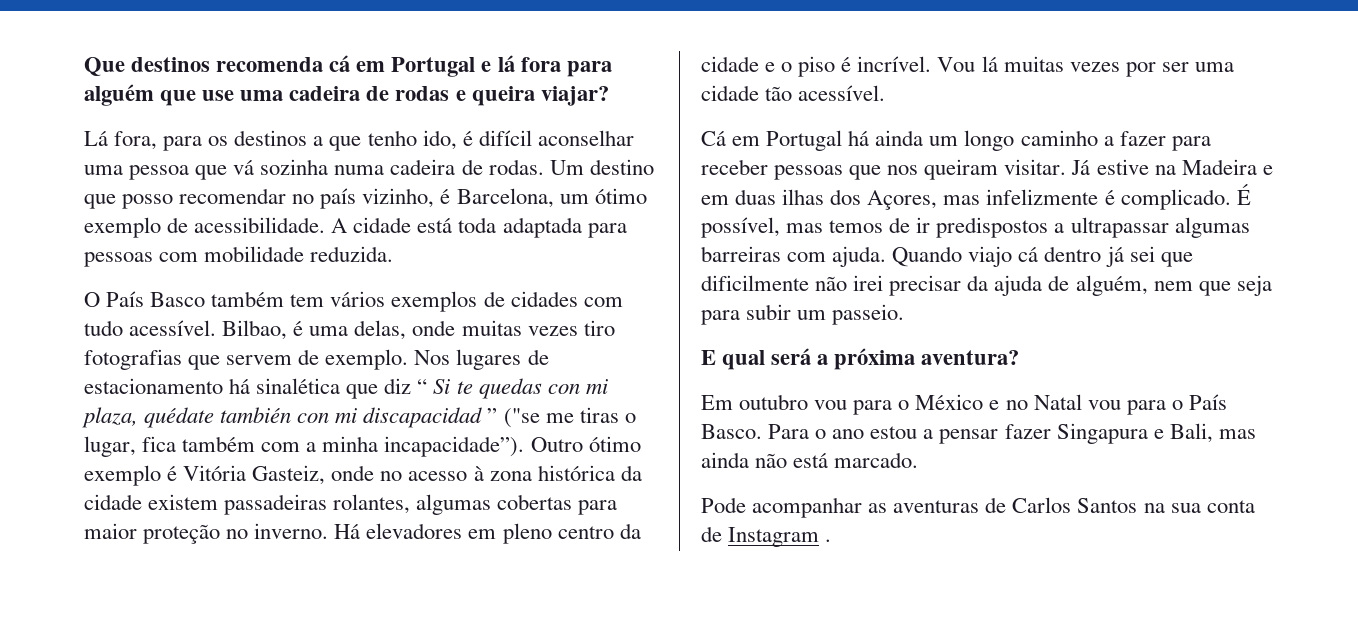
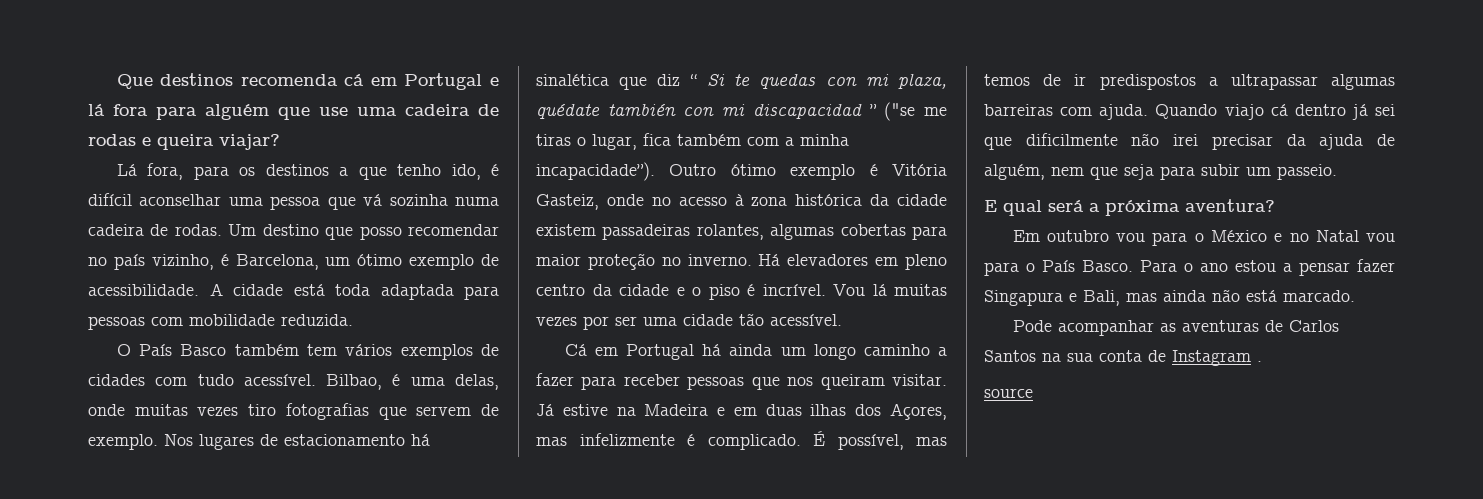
(832, 540) none -> [984,388,1033,398] // source

